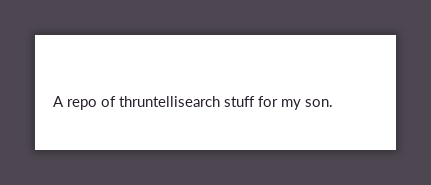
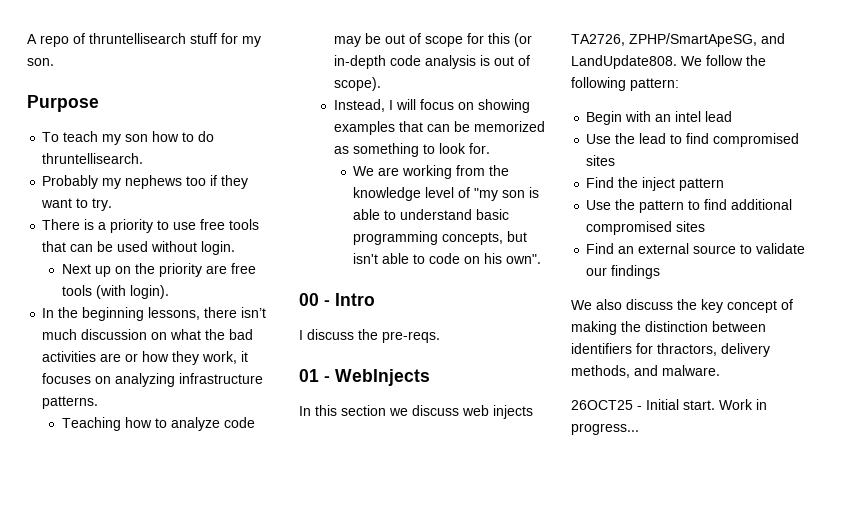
(333, 103) none -> [27,95,99,112] [42,131,215,145] [42,153,144,164] [42,175,249,189] [41,198,113,211] [42,219,260,233] [42,241,236,255] [61,263,256,277] [61,285,169,299] [42,307,267,321] [42,329,254,340] [42,351,249,365] [42,373,264,387] [42,396,99,409] [61,417,255,431] [333,33,532,47] [333,55,530,69] [333,77,381,91] [333,99,530,113] [333,121,545,135] [333,143,490,157] [353,165,510,179] [353,187,540,201] [353,209,510,220] [353,231,528,245] [353,253,542,264] [299,293,375,306] [299,329,440,343] [299,369,430,386] [299,405,533,419] [571,33,785,47] [571,55,766,69] [571,77,679,91] [586,111,733,125] [586,133,800,147] [586,155,616,166] [586,177,725,191] [586,199,793,213] [586,221,706,235] [586,243,806,254] [586,265,661,279] [571,299,793,313] [571,321,766,335] [571,343,770,357] [571,365,720,378] [571,399,767,410] [571,423,639,435] // Purpose // To teach my son how to do thruntellisearch. // Probably my nephews too if they want to try. // There is a priority to use free tools that can be used without login. // Next up on the priority are free tools (with login). // In the beginning lessons, there isn’t much discussion on what the bad activities are or how they work, it focuses on analyzing infrastructure patterns. // Teaching how to analyze code may be out of scope for this (or in-depth code analysis is out of scope). // Instead, I will focus on showing examples that can be memorized as something to look for. // We are working from the knowledge level of "my son is able to understand basic programming concepts, but isn't able to code on his own". // 00 - Intro // I discuss the pre-reqs. // 01 - WebInjects // In this section we discuss web injects TA2726, ZPHP/SmartApeSG, and LandUpdate808. We follow the following pattern: // Begin with an intel lead // Use the lead to find compromised sites // Find the inject pattern // Use the pattern to find additional compromised sites // Find an external source to validate our findings // We also discuss the key concept of making the distinction between identifiers for thractors, delivery methods, and malware. // 26OCT25 - Initial start. Work in progress...

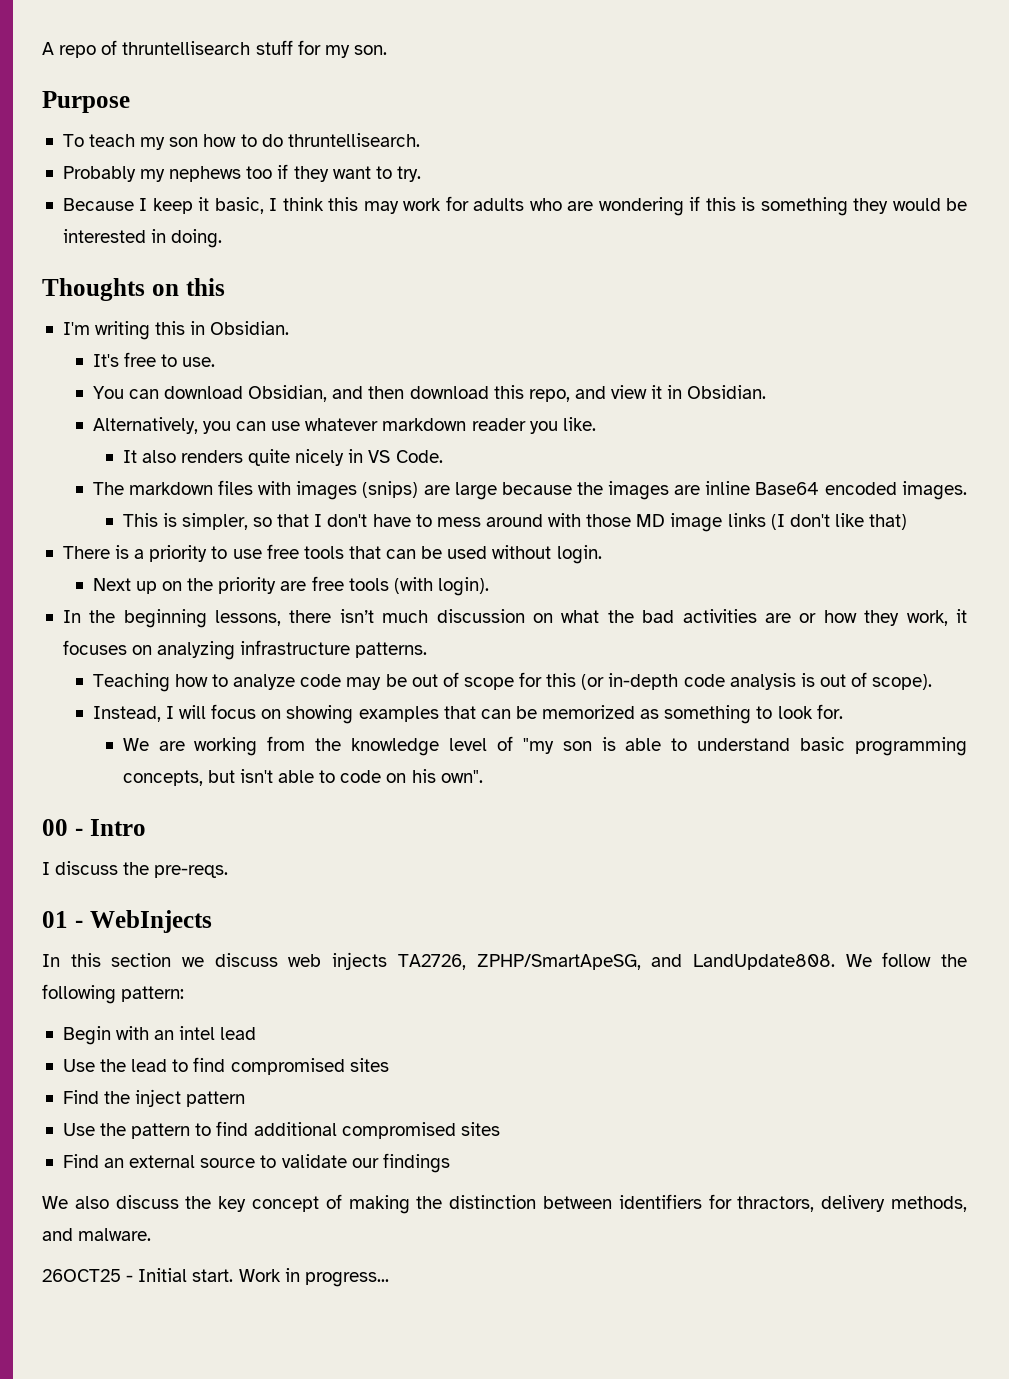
(113, 204) none -> [62,196,968,216] [62,229,223,248] [42,278,225,301] [62,321,290,340] [92,352,216,367] [92,385,767,402] [92,417,596,434] [122,449,443,466] [92,480,967,500] [122,513,908,532] // Because I keep it basic, I think this may work for adults who are wondering if this is something they would be interested in doing. // Thoughts on this // I'm writing this in Obsidian. // It's free to use. // You can download Obsidian, and then download this repo, and view it in Obsidian. // Alternatively, you can use whatever markdown reader you like. // It also renders quite nicely in VS Code. // The markdown files with images (snips) are large because the images are inline Base64 encoded images. // This is simpler, so that I don't have to mess around with those MD image links (I don't like that)

